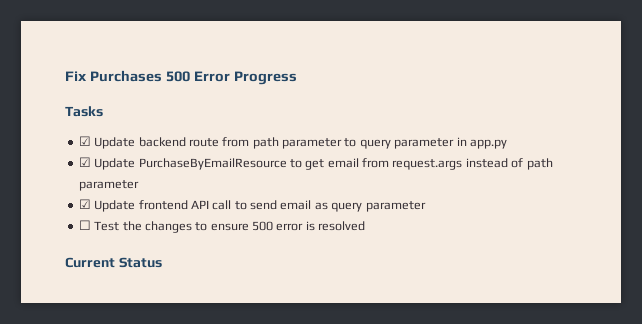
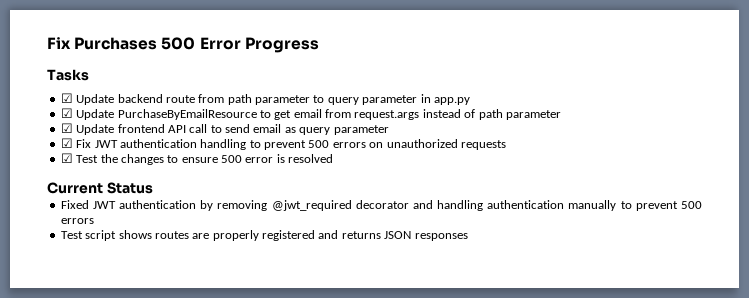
[78,220,91,230] ☐ -> [60,138,506,150] [60,153,73,163] ☑ Fix JWT authentication handling to prevent 500 errors on unauthorized requests // ☑
(162, 262) none -> [60,200,702,211] [60,218,94,224] [60,230,468,241] // Fixed JWT authentication by removing @jwt_required decorator and handling authentication manually to prevent 500 errors // Test script shows routes are properly registered and returns JSON responses

